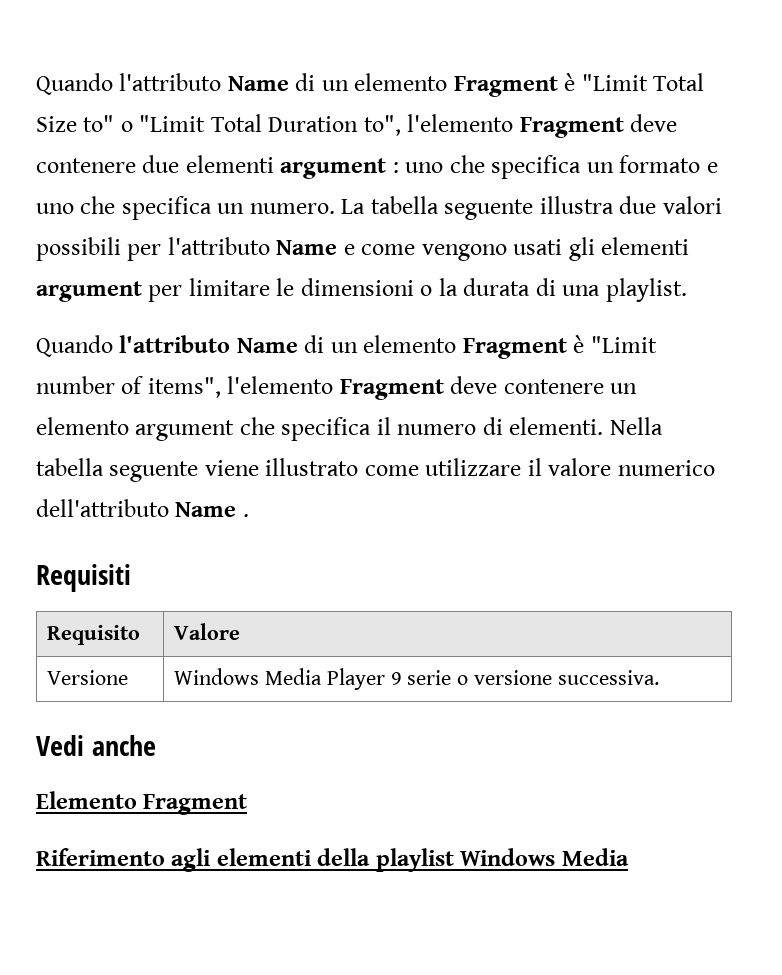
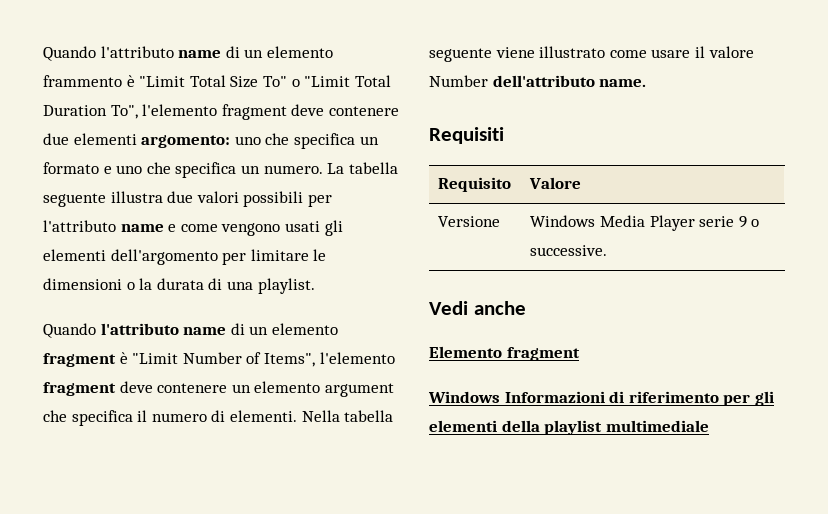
[36,73,558,97] Quando l'attributo Name di un elemento Fragment -> [43,46,333,61] [43,75,122,87] Quando l'attributo name di un elemento frammento
[83,115,115,132] to" -> [262,76,287,87] To"
[363,114,624,138] to", l'elemento Fragment -> [110,104,287,120] To", l'elemento fragment
[280,158,399,179] argument : -> [141,135,231,148] argomento:
[276,240,338,255] Name -> [120,224,164,232] name
[36,281,142,302] argument -> [110,249,218,265] dell'argomento
[236,335,657,359] [36,376,444,400] Name di un elemento Fragment è "Limit number of items", l'elemento Fragment -> [183,323,338,335] [43,352,395,367] [43,382,116,396] name di un elemento fragment è "Limit Number of Items", l'elemento fragment
[425,458,522,476] utilizzare -> [651,49,691,58] usare
[617,460,715,476] [36,499,249,517] numerico dell'attributo Name . -> [429,75,647,87] Number dell'attributo name.
[390,670,659,685] [36,735,156,756] [36,791,248,815] [36,848,211,872] 9 serie o versione successiva. // Vedi anche // Elemento Fragment // Riferimento agli -> [699,216,760,228] [530,245,608,256] [429,301,526,315] [429,346,580,361] [428,391,774,406] serie 9 o successive. // Vedi anche // Elemento fragment // Windows Informazioni di riferimento per gli
[460,848,629,866] Windows Media -> [605,420,709,432] multimediale

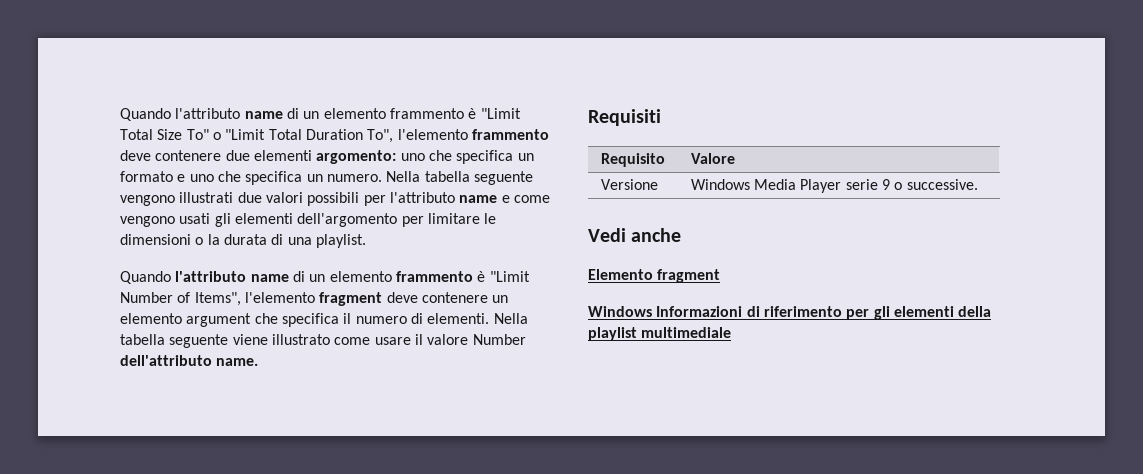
[221,104,287,120] fragment -> [471,129,549,140] frammento
[327,162,398,174] [43,191,163,207] La tabella seguente illustra -> [386,171,533,185] [120,192,234,206] Nella tabella seguente vengono illustrati
[43,353,116,367] fragment -> [395,271,473,282] frammento

